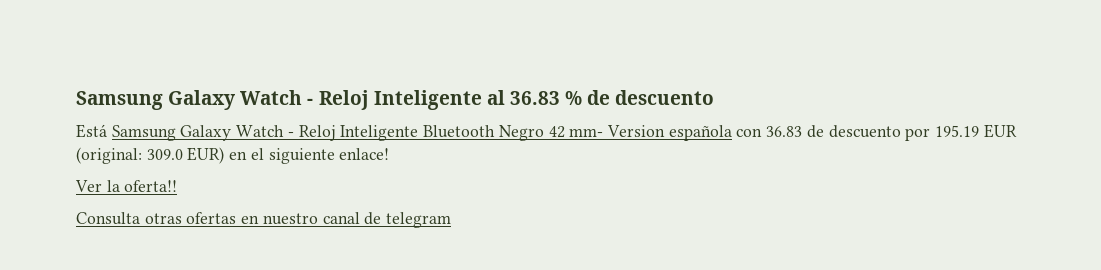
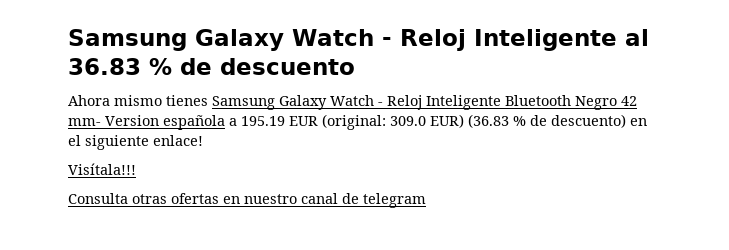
[76,124,107,138] Está -> [68,95,208,106] Ahora mismo tienes
[736,125,931,141] con 36.83 de descuento por -> [229,118,237,126] a
(225, 155) none -> [468,114,626,128] (36.83 % de descuento)
[75,180,178,192] Ver la oferta!! -> [68,163,136,175] Visítala!!!

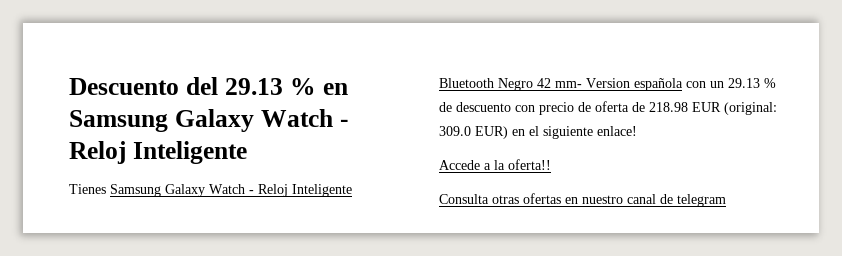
[68,29,649,51] [68,58,355,75] [68,95,208,106] Samsung Galaxy Watch - Reloj Inteligente al 36.83 % de descuento // Ahora mismo tienes -> [69,77,348,95] [69,109,348,132] [69,141,247,164] [69,184,106,194] Descuento del 29.13 % en Samsung Galaxy Watch - Reloj Inteligente // Tienes
[229,114,626,130] a 195.19 EUR (original: 309.0 EUR) (36.83 % de descuento) -> [686,78,776,88] [439,101,777,115] [439,126,508,139] con un 29.13 % de descuento con precio de oferta de 218.98 EUR (original: 309.0 EUR)
[68,163,136,175] Visítala!!! -> [439,159,551,170] Accede a la oferta!!

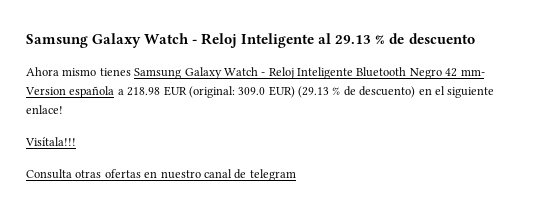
[69,77,348,95] [69,109,348,132] [69,141,247,164] [69,184,106,194] Descuento del 29.13 % en Samsung Galaxy Watch - Reloj Inteligente // Tienes -> [26,33,475,48] [26,67,131,76] Samsung Galaxy Watch - Reloj Inteligente al 29.13 % de descuento // Ahora mismo tienes
[686,78,776,88] [439,101,645,115] con un 29.13 % de descuento con precio de oferta de -> [117,89,124,95] a
(508, 132) none -> [298,86,416,98] (29.13 % de descuento)
[439,159,551,170] Accede a la oferta!! -> [25,137,76,146] Visítala!!!

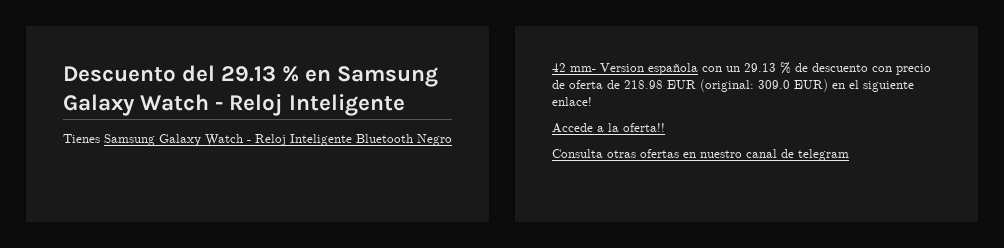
[26,33,475,48] [26,67,131,76] Samsung Galaxy Watch - Reloj Inteligente al 29.13 % de descuento // Ahora mismo tienes -> [63,65,439,87] [63,94,406,116] [63,134,100,143] Descuento del 29.13 % en Samsung Galaxy Watch - Reloj Inteligente // Tienes
[117,89,124,95] a -> [702,62,931,75] [552,80,620,89] con un 29.13 % de descuento con precio de oferta de
[298,86,416,98] (29.13 % de descuento) -> (828, 85) none
[25,137,76,146] Visítala!!! -> [552,123,665,133] Accede a la oferta!!

